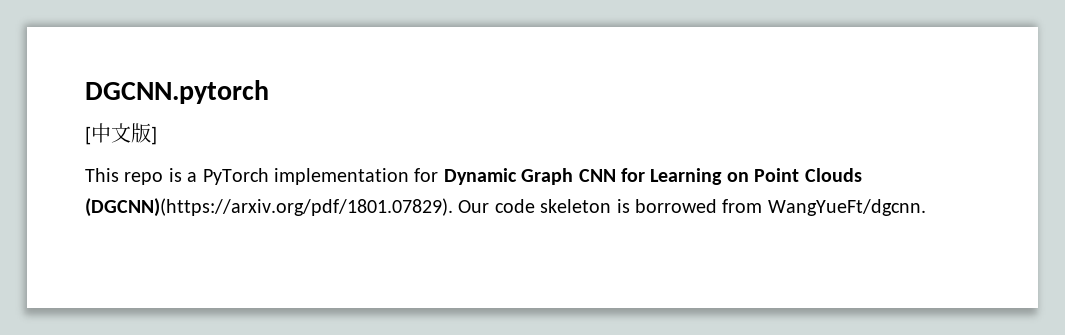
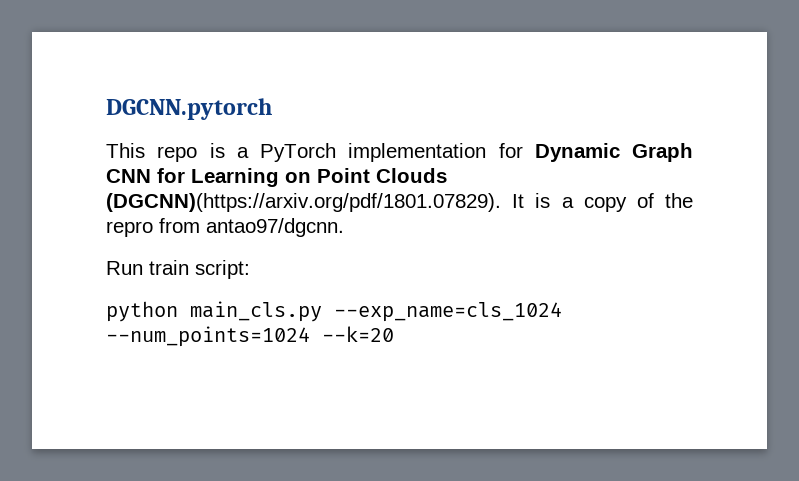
[85,123,157,145] // [中文版] -> (272, 109) none
[458,199,926,216] Our code skeleton is borrowed from WangYueFt/dgcnn. -> [512,193,693,212] [106,218,344,237] [106,260,250,279] [106,301,562,322] [106,326,394,347] It is a copy of the repro from antao97/dgcnn. // Run train script: // python main_cls.py --exp_name=cls_1024 --num_points=1024 --k=20

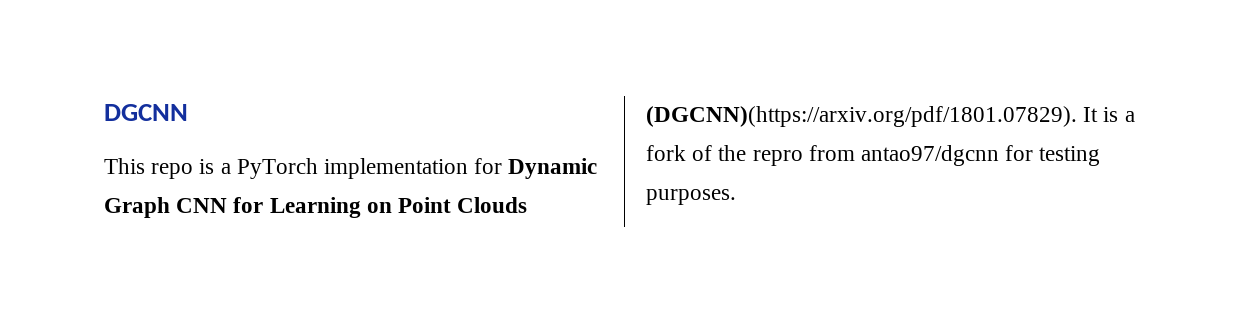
[106,98,272,120] DGCNN.pytorch -> [104,104,188,121] DGCNN
[583,197,627,212] copy -> [646,145,686,161] fork
[206,218,344,237] [106,260,250,279] [106,301,562,322] [106,326,394,347] antao97/dgcnn. // Run train script: // python main_cls.py --exp_name=cls_1024 --num_points=1024 --k=20 -> [861,145,1101,166] [646,189,736,205] antao97/dgcnn for testing purposes.

